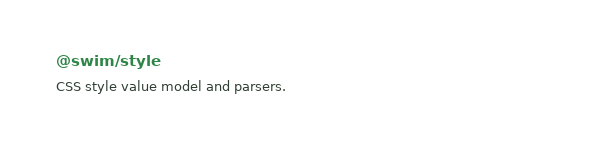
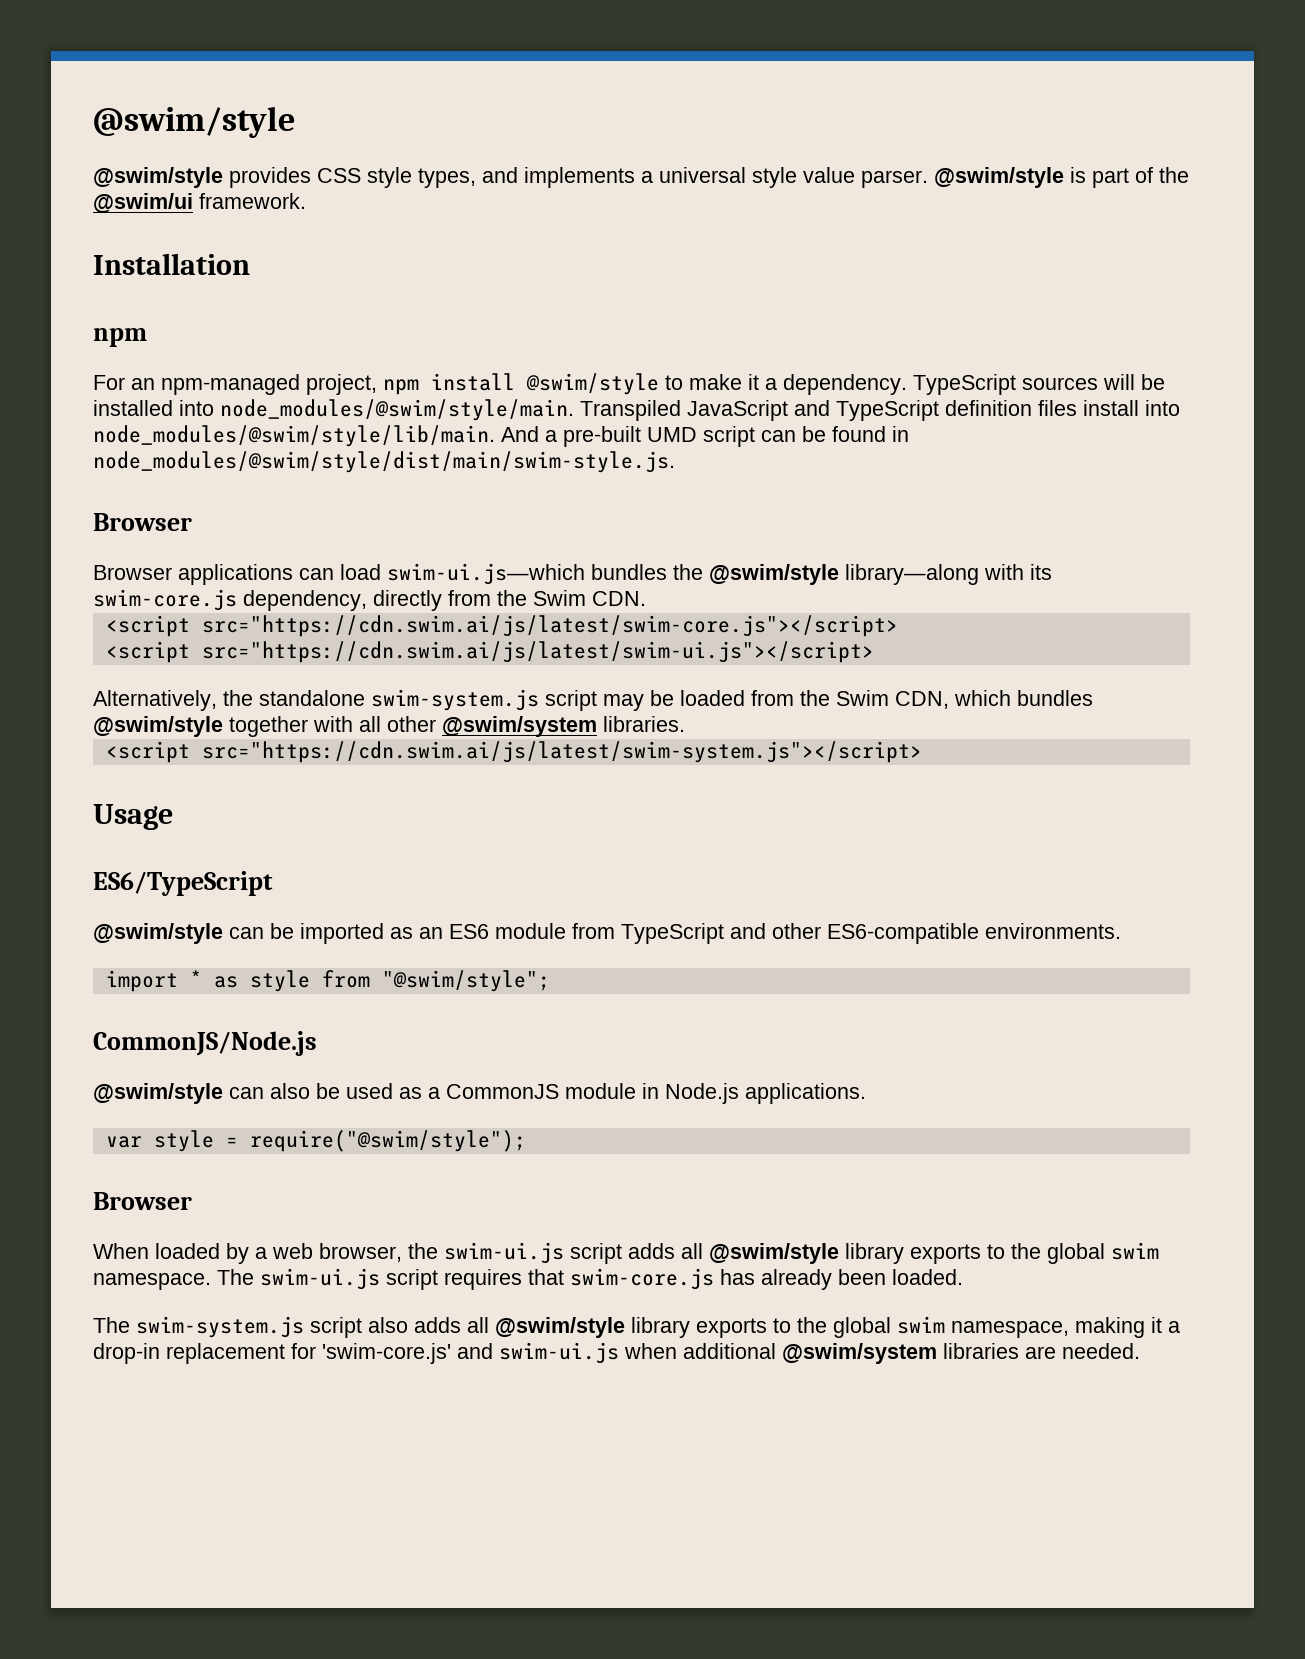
[56,80,286,94] CSS style value model and parsers. -> [93,167,1189,188] [93,193,306,213] [93,253,250,275] [93,328,147,347] [93,373,1165,395] [93,399,1180,421] [93,425,909,447] [93,451,675,473] [93,513,192,531] [93,563,1052,585] [93,589,646,611] [105,615,898,637] [105,641,874,663] [93,689,1093,711] [93,716,685,737] [105,741,922,763] [93,804,173,830] [93,871,273,896] [93,923,1121,944] [105,970,550,992] [93,1031,317,1056] [93,1083,866,1104] [105,1130,526,1152] [93,1192,192,1210] [93,1242,1159,1264] [93,1268,963,1290] [93,1316,1180,1338] [93,1342,1140,1364] @swim/style provides CSS style types, and implements a universal style value parser. @swim/style is part of the @swim/ui framework. // Installation // npm // For an npm-managed project, npm install @swim/style to make it a dependency. TypeScript sources will be installed into node_modules/@swim/style/main. Transpiled JavaScript and TypeScript definition files install into node_modules/@swim/style/lib/main. And a pre-built UMD script can be found in node_modules/@swim/style/dist/main/swim-style.js. // Browser // Browser applications can load swim-ui.js—which bundles the @swim/style library—along with its swim-core.js dependency, directly from the Swim CDN. // <script src="https://cdn.swim.ai/js/latest/swim-core.js"></script> // <script src="https://cdn.swim.ai/js/latest/swim-ui.js"></script> // Alternatively, the standalone swim-system.js script may be loaded from the Swim CDN, which bundles @swim/style together with all other @swim/system libraries. // <script src="https://cdn.swim.ai/js/latest/swim-system.js"></script> // Usage // ES6/TypeScript // @swim/style can be imported as an ES6 module from TypeScript and other ES6-compatible environments. // import * as style from "@swim/style"; // CommonJS/Node.js // @swim/style can also be used as a CommonJS module in Node.js applications. // var style = require("@swim/style"); // Browser // When loaded by a web browser, the swim-ui.js script adds all @swim/style library exports to the global swim namespace. The swim-ui.js script requires that swim-core.js has already been loaded. // The swim-system.js script also adds all @swim/style library exports to the global swim namespace, making it a drop-in replacement for 'swim-core.js' and swim-ui.js when additional @swim/system libraries are needed.

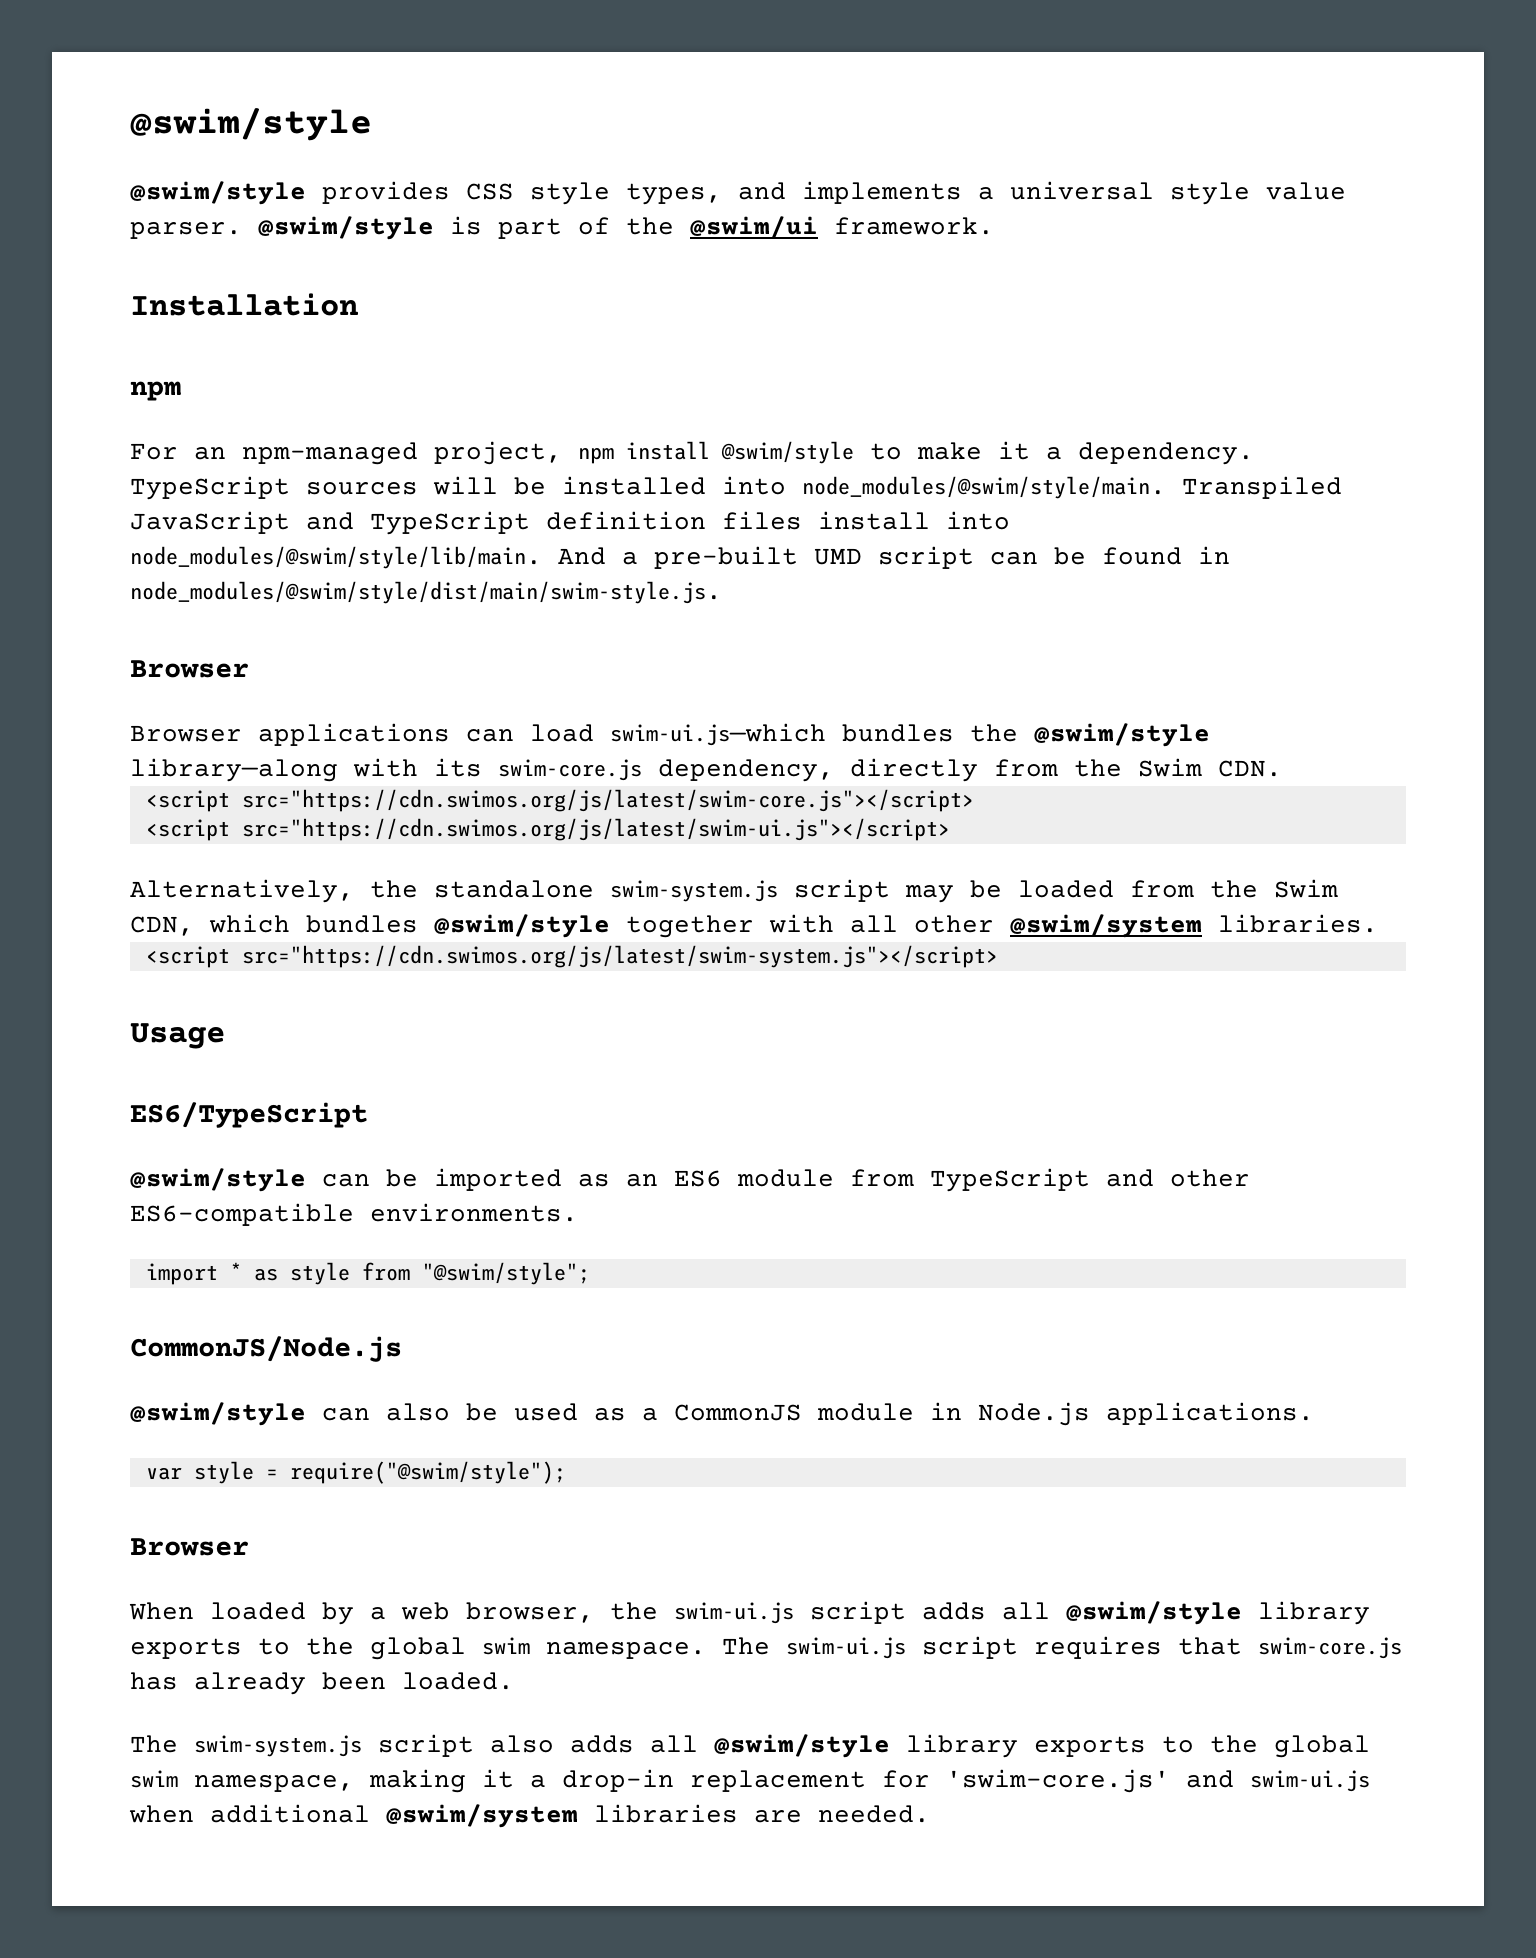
[201,615,898,637] [105,641,874,663] src="https://cdn.swim.ai/js/latest/swim-core.js"></script> // <script src="https://cdn.swim.ai/js/latest/swim-ui.js"></script> -> [241,789,974,812] [145,818,950,841] src="https://cdn.swimos.org/js/latest/swim-core.js"></script> // <script src="https://cdn.swimos.org/js/latest/swim-ui.js"></script>
[201,741,922,763] src="https://cdn.swim.ai/js/latest/swim-system.js"></script> -> [241,945,998,968] src="https://cdn.swimos.org/js/latest/swim-system.js"></script>

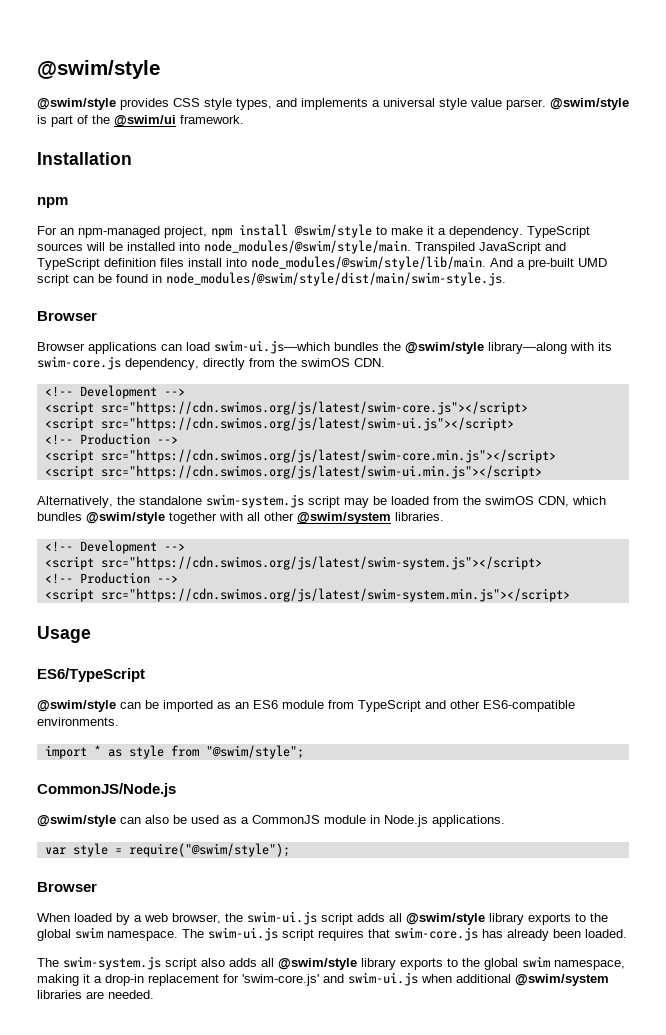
[1138,758,1202,777] Swim -> [301,358,350,367] swimOS
(1282, 768) none -> [44,385,185,399] // <!-- Development -->
(950, 829) none -> [44,433,178,445] [44,449,556,463] [44,465,542,479] // <!-- Production --> // <script src="https://cdn.swimos.org/js/latest/swim-core.min.js"></script> // <script src="https://cdn.swimos.org/js/latest/swim-ui.min.js"></script>
[1274,879,1338,898] Swim -> [485,496,534,505] swimOS
(1378, 923) none -> [44,540,185,554] // <!-- Development -->
(998, 956) none -> [44,572,178,584] [44,588,570,602] // <!-- Production --> // <script src="https://cdn.swimos.org/js/latest/swim-system.min.js"></script>

